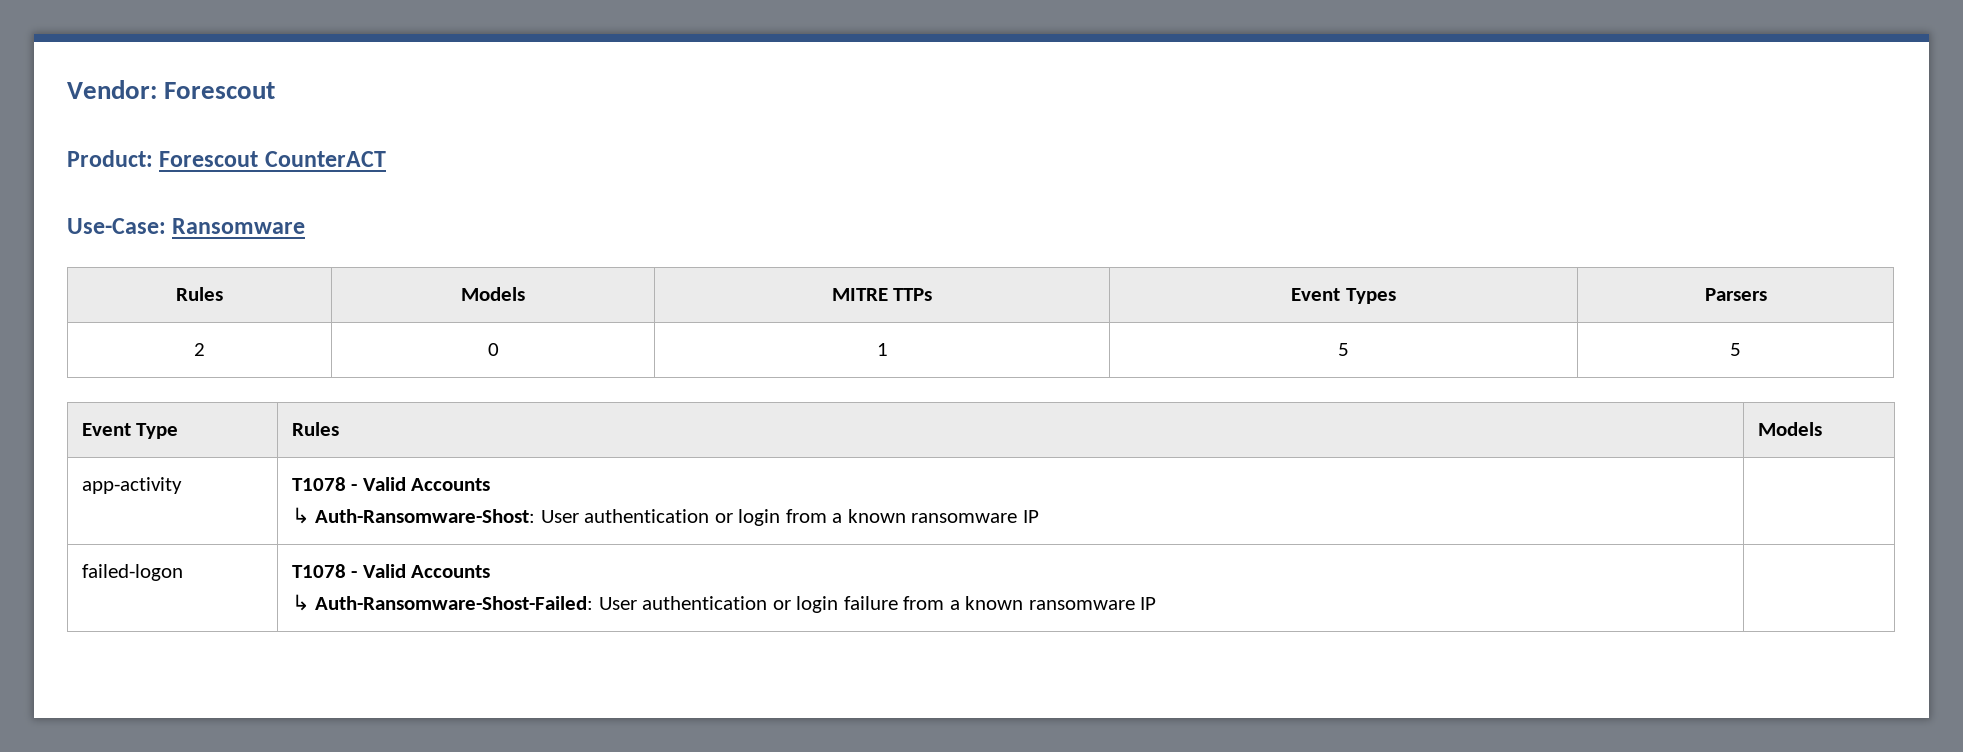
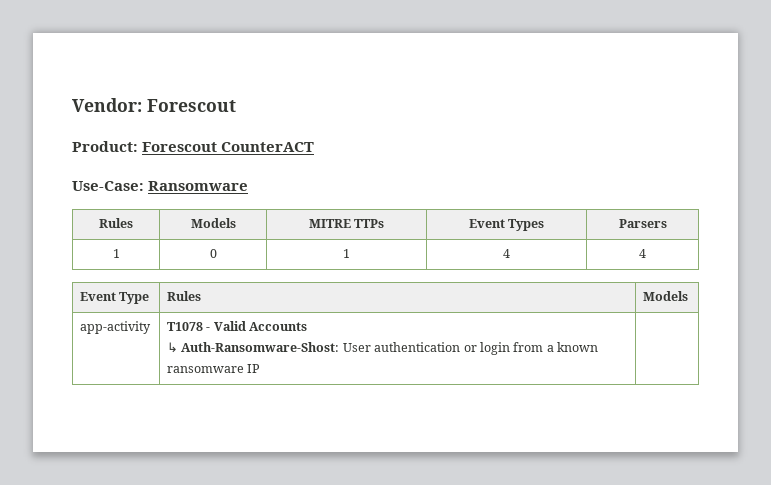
[194,343,205,356] 2 -> [112,249,120,258] 1
[1338,343,1349,356] [1730,343,1741,356] 5 | 5 -> [503,249,510,258] [639,249,646,258] 4 | 4
[81,564,183,581] [291,564,491,578] [291,594,1157,613] // failed-logon | T1078 - Valid Accounts // ↳ Auth-Ransomware-Shost-Failed: User authentication or login failure from a known ransomware IP | -> (261, 368) none

